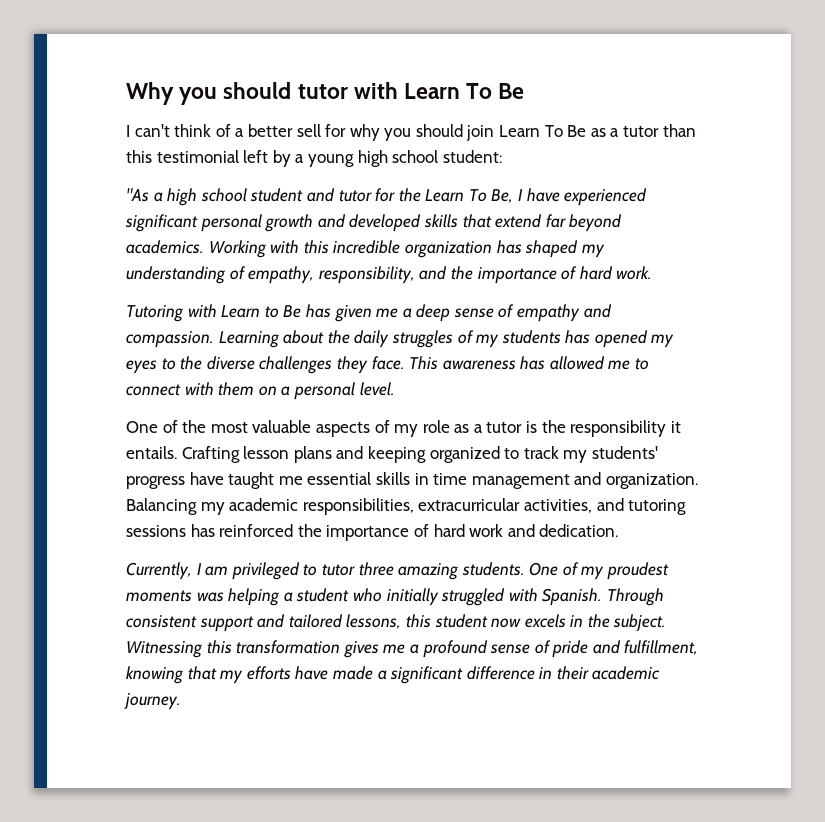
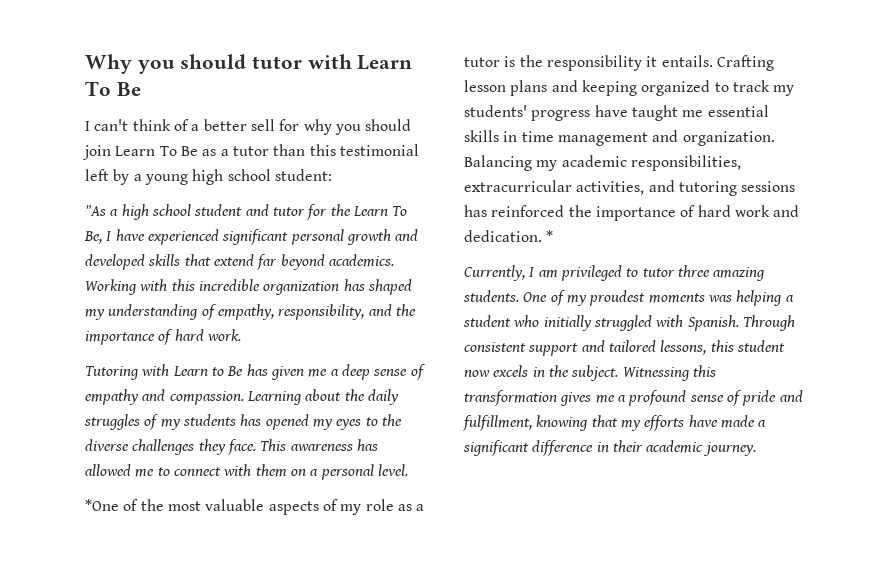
[126,421,158,433] One -> [85,499,119,511] *One
(619, 530) none -> [546,230,554,242] *

